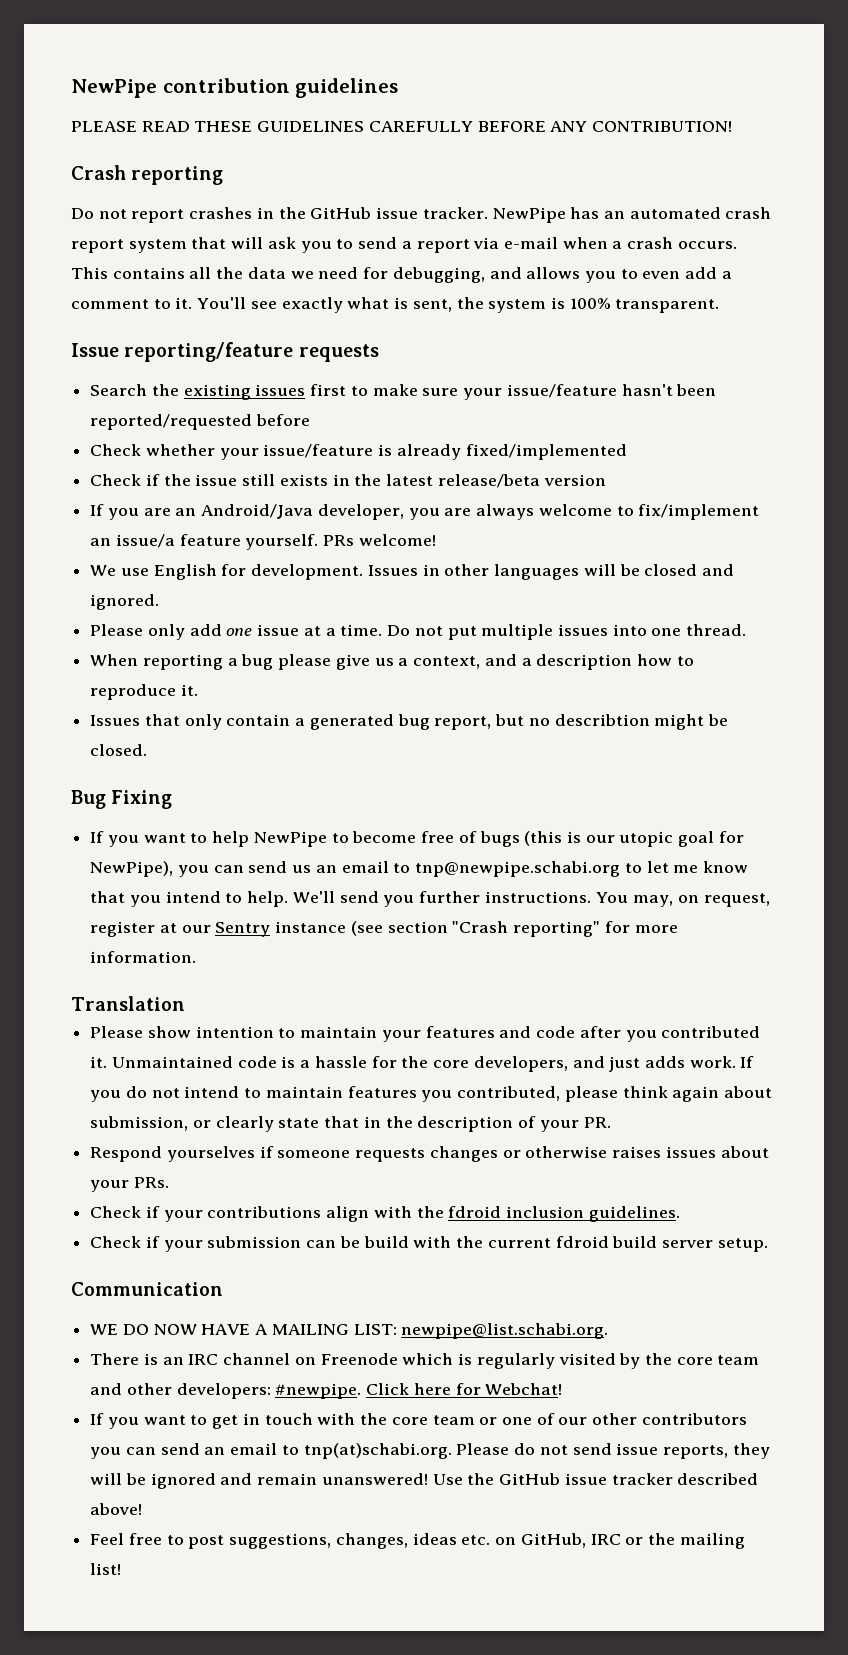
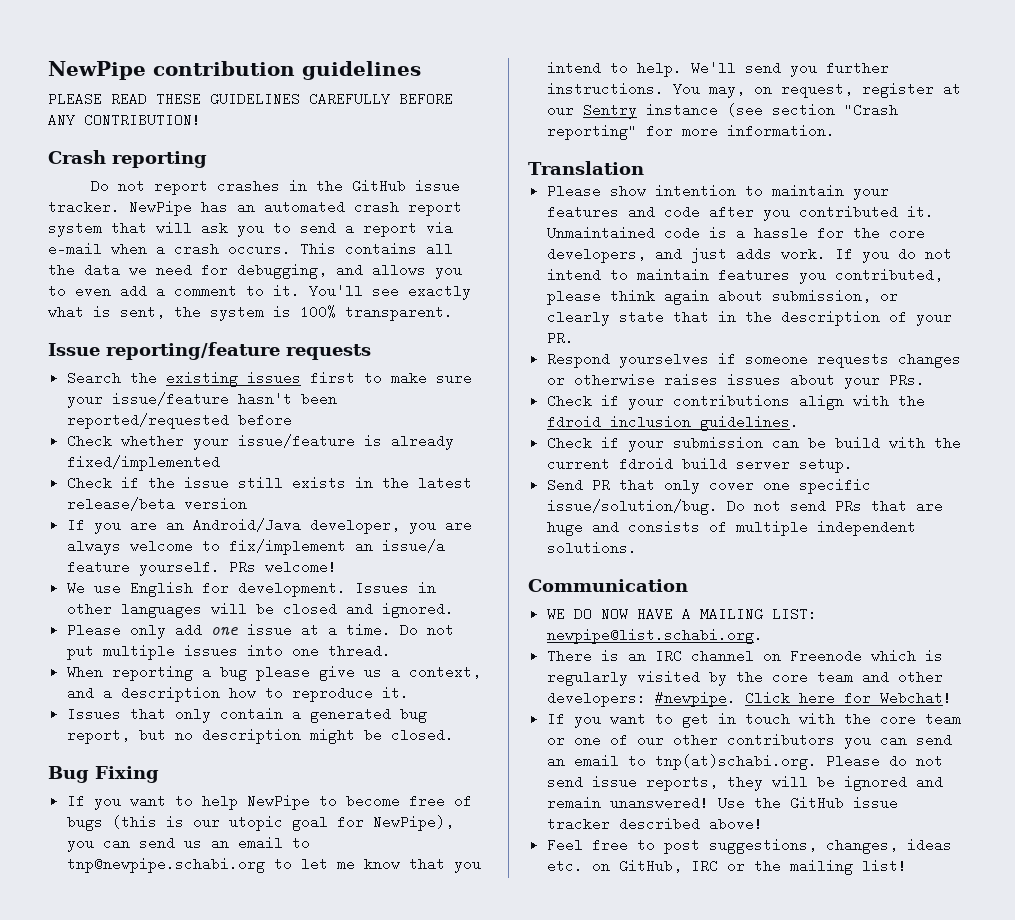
[554,714,650,726] describtion -> [201,728,301,744] description
(768, 1245) none -> [546,478,871,494] [546,499,943,515] [546,520,916,536] [546,541,637,555] // Send PR that only cover one specific issue/solution/bug. Do not send PRs that are huge and consists of multiple independent solutions.

